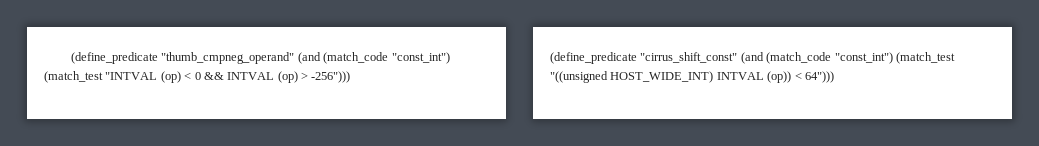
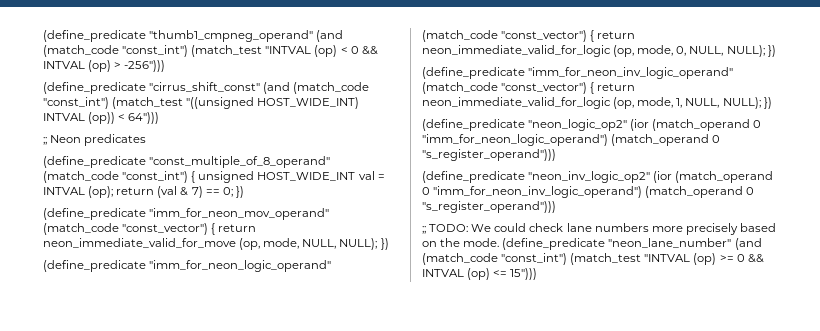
[71,52,295,64] (define_predicate "thumb_cmpneg_operand" -> [43,30,314,42] (define_predicate "thumb1_cmpneg_operand"
(834, 77) none -> [43,134,147,146] [43,156,331,168] [43,171,385,183] [43,186,244,198] [43,208,330,220] [43,223,257,235] [43,238,389,250] [43,260,332,272] [422,30,636,42] [422,45,776,57] [422,67,734,79] [422,82,636,94] [422,97,772,109] [422,119,762,131] [422,134,721,146] [422,149,556,161] [422,171,774,183] [422,186,755,198] [422,201,556,213] [422,223,776,235] [422,238,762,250] [422,253,764,265] [422,268,538,280] // ;; Neon predicates // (define_predicate "const_multiple_of_8_operand" (match_code "const_int") { unsigned HOST_WIDE_INT val = INTVAL (op); return (val & 7) == 0; }) // (define_predicate "imm_for_neon_mov_operand" (match_code "const_vector") { return neon_immediate_valid_for_move (op, mode, NULL, NULL); }) // (define_predicate "imm_for_neon_logic_operand" (match_code "const_vector") { return neon_immediate_valid_for_logic (op, mode, 0, NULL, NULL); }) // (define_predicate "imm_for_neon_inv_logic_operand" (match_code "const_vector") { return neon_immediate_valid_for_logic (op, mode, 1, NULL, NULL); }) // (define_predicate "neon_logic_op2" (ior (match_operand 0 "imm_for_neon_logic_operand") (match_operand 0 "s_register_operand"))) // (define_predicate "neon_inv_logic_op2" (ior (match_operand 0 "imm_for_neon_inv_logic_operand") (match_operand 0 "s_register_operand"))) // ;; TODO: We could check lane numbers more precisely based on the mode. (define_predicate "neon_lane_number" (and (match_code "const_int") (match_test "INTVAL (op) >= 0 && INTVAL (op) <= 15")))

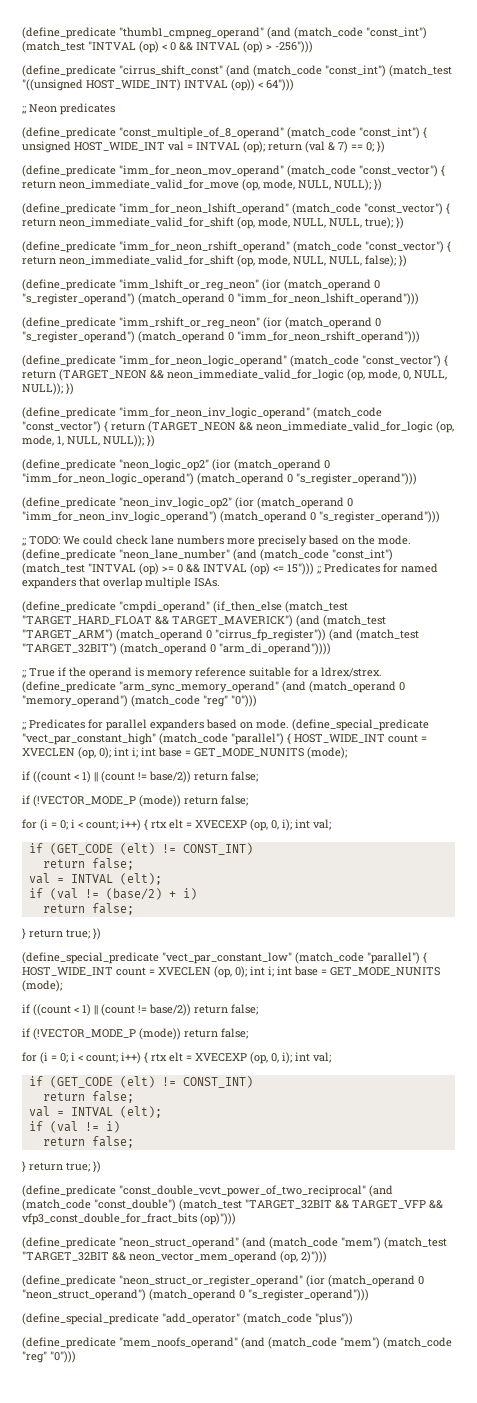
(389, 244) none -> [22,203,450,215] [22,217,404,229] [22,241,451,253] [22,255,407,267] [22,279,380,291] [22,293,419,305] [22,317,381,329] [22,331,420,343] // (define_predicate "imm_for_neon_lshift_operand" (match_code "const_vector") { return neon_immediate_valid_for_shift (op, mode, NULL, NULL, true); }) // (define_predicate "imm_for_neon_rshift_operand" (match_code "const_vector") { return neon_immediate_valid_for_shift (op, mode, NULL, NULL, false); }) // (define_predicate "imm_lshift_or_reg_neon" (ior (match_operand 0 "s_register_operand") (match_operand 0 "imm_for_neon_lshift_operand"))) // (define_predicate "imm_rshift_or_reg_neon" (ior (match_operand 0 "s_register_operand") (match_operand 0 "imm_for_neon_rshift_operand")))
(636, 35) none -> [59,369,164,381] (TARGET_NEON &&
[726,45,765,57] NULL); -> [22,383,63,395] NULL));
(636, 87) none -> [148,421,253,433] (TARGET_NEON &&
[722,97,761,109] NULL); -> [103,435,144,447] NULL));
(538, 274) none -> [317,563,438,574] [22,577,220,589] [22,601,348,613] [22,615,386,627] [22,629,419,641] [22,643,331,655] [22,667,382,679] [22,681,405,693] [22,695,257,707] [22,719,429,731] [22,733,427,745] [22,747,347,759] [22,771,258,783] [22,795,248,807] [22,819,331,831] [28,843,253,855] [42,858,134,870] [28,873,162,885] [28,888,197,900] [42,903,134,915] [22,928,101,940] [22,952,427,964] [22,966,440,978] [22,980,62,992] [22,1004,258,1016] [22,1028,248,1040] [22,1052,331,1064] [28,1076,253,1088] [42,1091,134,1103] [28,1106,162,1118] [28,1121,120,1133] [42,1136,134,1148] [22,1161,101,1173] [22,1185,393,1197] [22,1199,443,1211] [22,1213,236,1225] [22,1237,447,1249] [22,1251,327,1263] [22,1275,424,1287] [22,1289,369,1301] [22,1313,353,1325] [22,1337,452,1349] [22,1351,76,1363] ;; Predicates for named expanders that overlap multiple ISAs. // (define_predicate "cmpdi_operand" (if_then_else (match_test "TARGET_HARD_FLOAT && TARGET_MAVERICK") (and (match_test "TARGET_ARM") (match_operand 0 "cirrus_fp_register")) (and (match_test "TARGET_32BIT") (match_operand 0 "arm_di_operand")))) // ;; True if the operand is memory reference suitable for a ldrex/strex. (define_predicate "arm_sync_memory_operand" (and (match_operand 0 "memory_operand") (match_code "reg" "0"))) // ;; Predicates for parallel expanders based on mode. (define_special_predicate "vect_par_constant_high" (match_code "parallel") { HOST_WIDE_INT count = XVECLEN (op, 0); int i; int base = GET_MODE_NUNITS (mode); // if ((count < 1) || (count != base/2)) return false; // if (!VECTOR_MODE_P (mode)) return false; // for (i = 0; i < count; i++) { rtx elt = XVECEXP (op, 0, i); int val; // if (GET_CODE (elt) != CONST_INT) // return false; // val = INTVAL (elt); // if (val != (base/2) + i) // return false; // } return true; }) // (define_special_predicate "vect_par_constant_low" (match_code "parallel") { HOST_WIDE_INT count = XVECLEN (op, 0); int i; int base = GET_MODE_NUNITS (mode); // if ((count < 1) || (count != base/2)) return false; // if (!VECTOR_MODE_P (mode)) return false; // for (i = 0; i < count; i++) { rtx elt = XVECEXP (op, 0, i); int val; // if (GET_CODE (elt) != CONST_INT) // return false; // val = INTVAL (elt); // if (val != i) // return false; // } return true; }) // (define_predicate "const_double_vcvt_power_of_two_reciprocal" (and (match_code "const_double") (match_test "TARGET_32BIT && TARGET_VFP && vfp3_const_double_for_fract_bits (op)"))) // (define_predicate "neon_struct_operand" (and (match_code "mem") (match_test "TARGET_32BIT && neon_vector_mem_operand (op, 2)"))) // (define_predicate "neon_struct_or_register_operand" (ior (match_operand 0 "neon_struct_operand") (match_operand 0 "s_register_operand"))) // (define_special_predicate "add_operator" (match_code "plus")) // (define_predicate "mem_noofs_operand" (and (match_code "mem") (match_code "reg" "0")))

